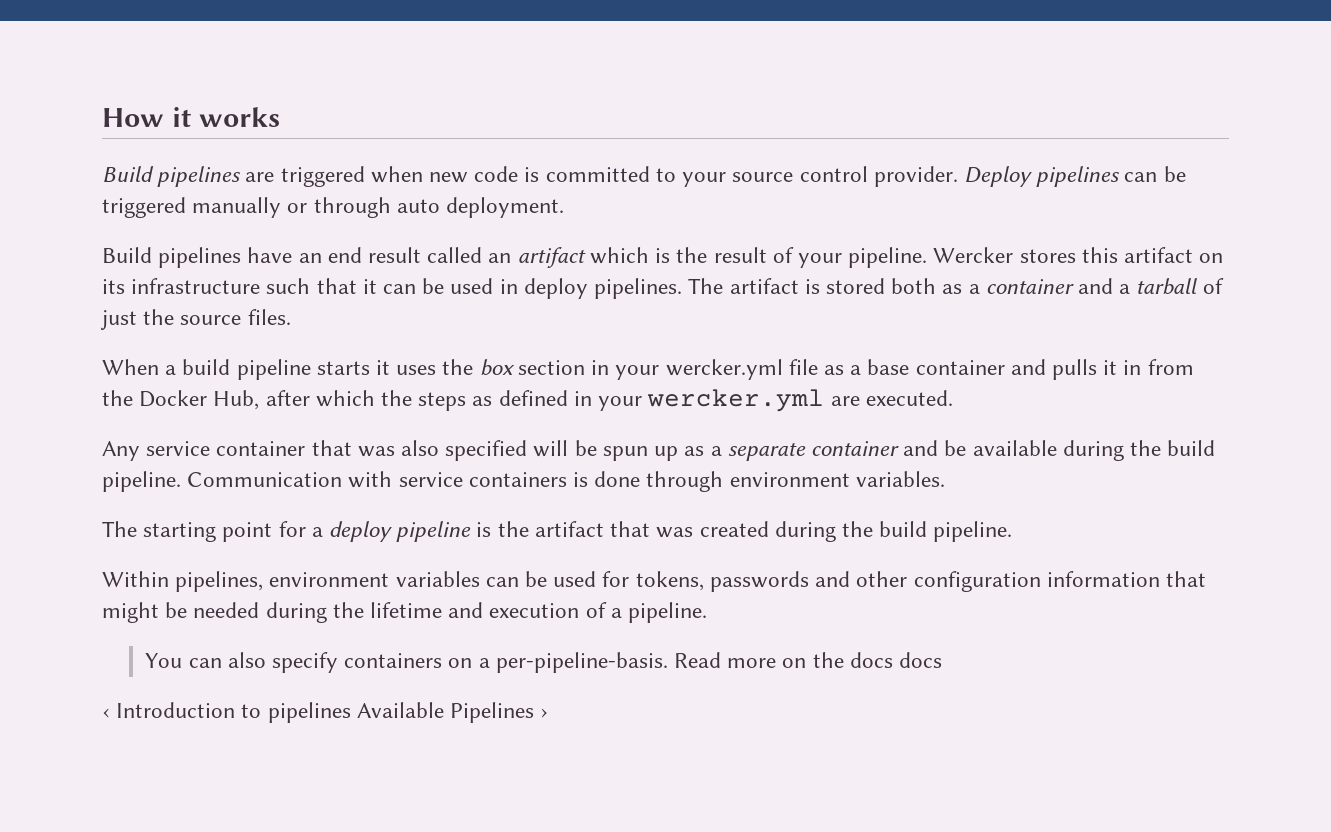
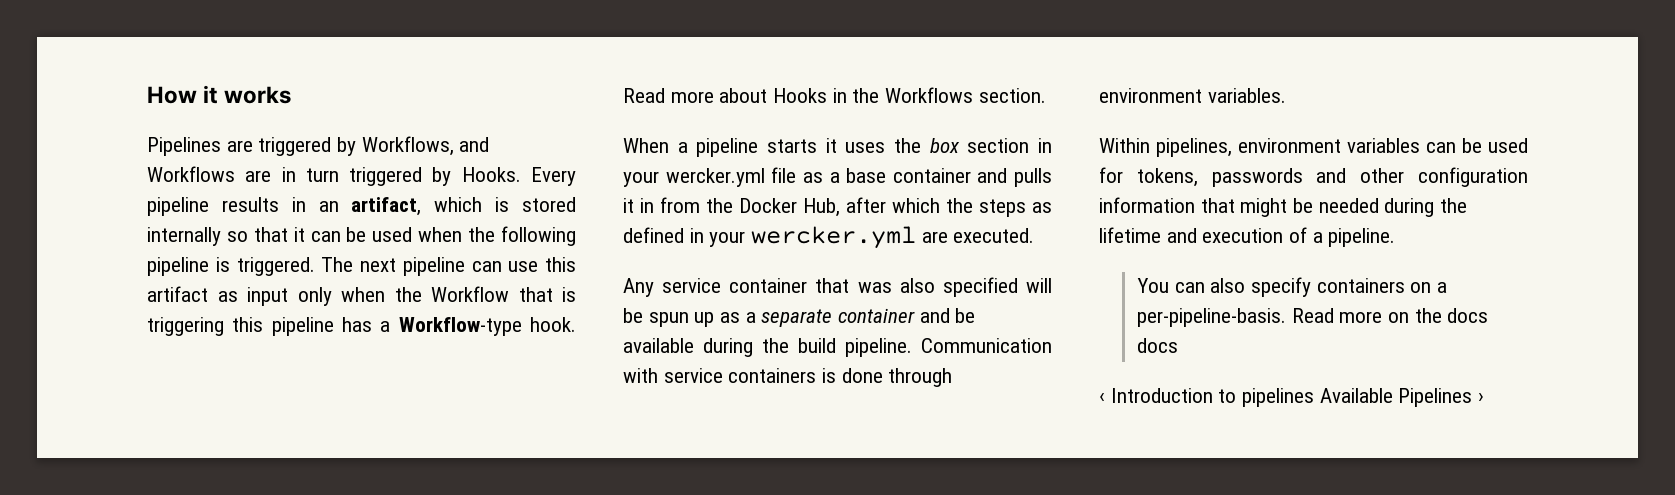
[102,166,1186,187] [102,197,565,218] [102,247,1224,268] [102,278,311,294] Build pipelines are triggered when new code is committed to your source control provider. Deploy pipelines can be triggered manually or through auto deployment. // Build pipelines have an end result called an artifact which is the result of your pipeline. Wercker stores this artifact on its infrastructure such -> [147,136,490,156] [147,166,576,186] [147,197,576,216] [147,227,248,246] Pipelines are triggered by Workflows, and Workflows are in turn triggered by Hooks. Every pipeline results in an artifact, which is stored internally so
[499,278,1224,299] [101,309,291,330] in deploy pipelines. The artifact is stored both as a container and a tarball of just the source files. -> [418,226,576,246] [147,257,576,276] [147,286,576,306] [147,317,576,336] [623,87,1046,103] when the following pipeline is triggered. The next pipeline can use this artifact as input only when the Workflow that is triggering this pipeline has a Workflow-type hook. Read more about Hooks in the Workflows section.
[182,359,231,375] build -> (688, 147) none
[102,521,1013,542] // The starting point for a deploy pipeline is the artifact that was created during the build pipeline. -> (1286, 95) none

